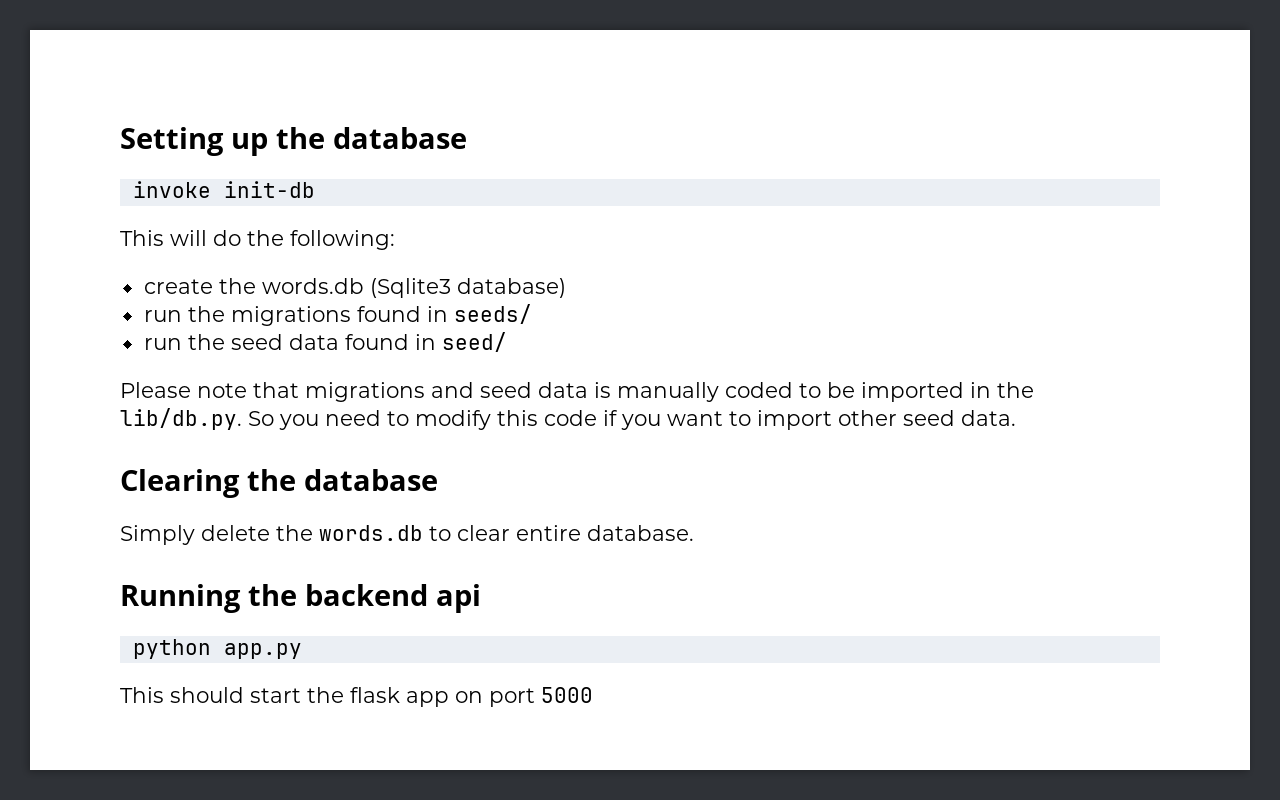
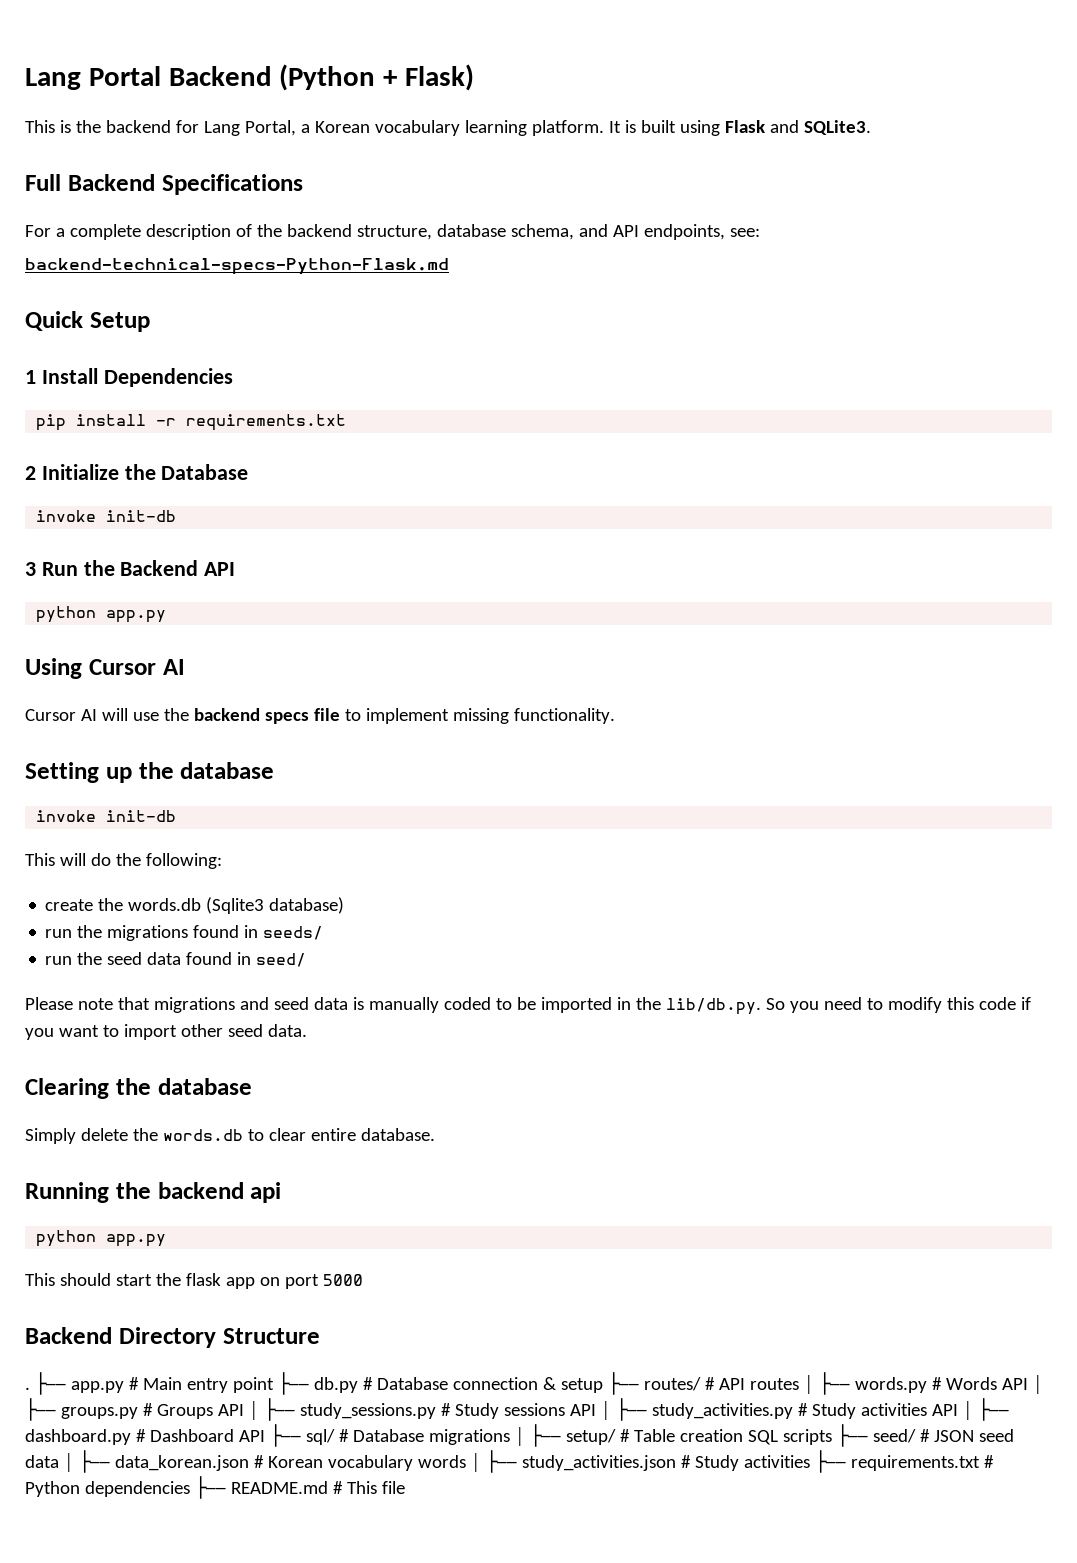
(120, 141) none -> [25,64,475,91] [25,120,871,136] [25,174,303,195] [25,224,760,240] [25,258,449,275] [25,311,150,332] [25,368,233,387] [36,414,347,431] [25,464,249,480] [36,510,177,522] [25,560,236,576] [36,606,167,623] [25,658,185,679] [25,708,615,724] Lang Portal Backend (Python + Flask) // This is the backend for Lang Portal, a Korean vocabulary learning platform. It is built using Flask and SQLite3. // Full Backend Specifications // For a complete description of the backend structure, database schema, and API endpoints, see: // backend-technical-specs-Python-Flask.md // Quick Setup // 1 Install Dependencies // pip install -r requirements.txt // 2 Initialize the Database // invoke init-db // 3 Run the Backend API // python app.py // Using Cursor AI // Cursor AI will use the backend specs file to implement missing functionality. //
(593, 695) none -> [25,1327,320,1348] [25,1372,1043,1395] [25,1398,1009,1421] [25,1424,1014,1447] [25,1450,994,1473] [25,1476,405,1499] // Backend Directory Structure // . ├── app.py # Main entry point ├── db.py # Database connection & setup ├── routes/ # API routes │ ├── words.py # Words API │ ├── groups.py # Groups API │ ├── study_sessions.py # Study sessions API │ ├── study_activities.py # Study activities API │ ├── dashboard.py # Dashboard API ├── sql/ # Database migrations │ ├── setup/ # Table creation SQL scripts ├── seed/ # JSON seed data │ ├── data_korean.json # Korean vocabulary words │ ├── study_activities.json # Study activities ├── requirements.txt # Python dependencies ├── README.md # This file

